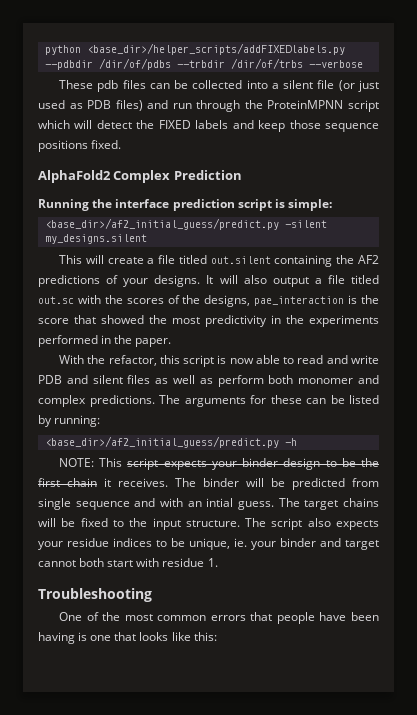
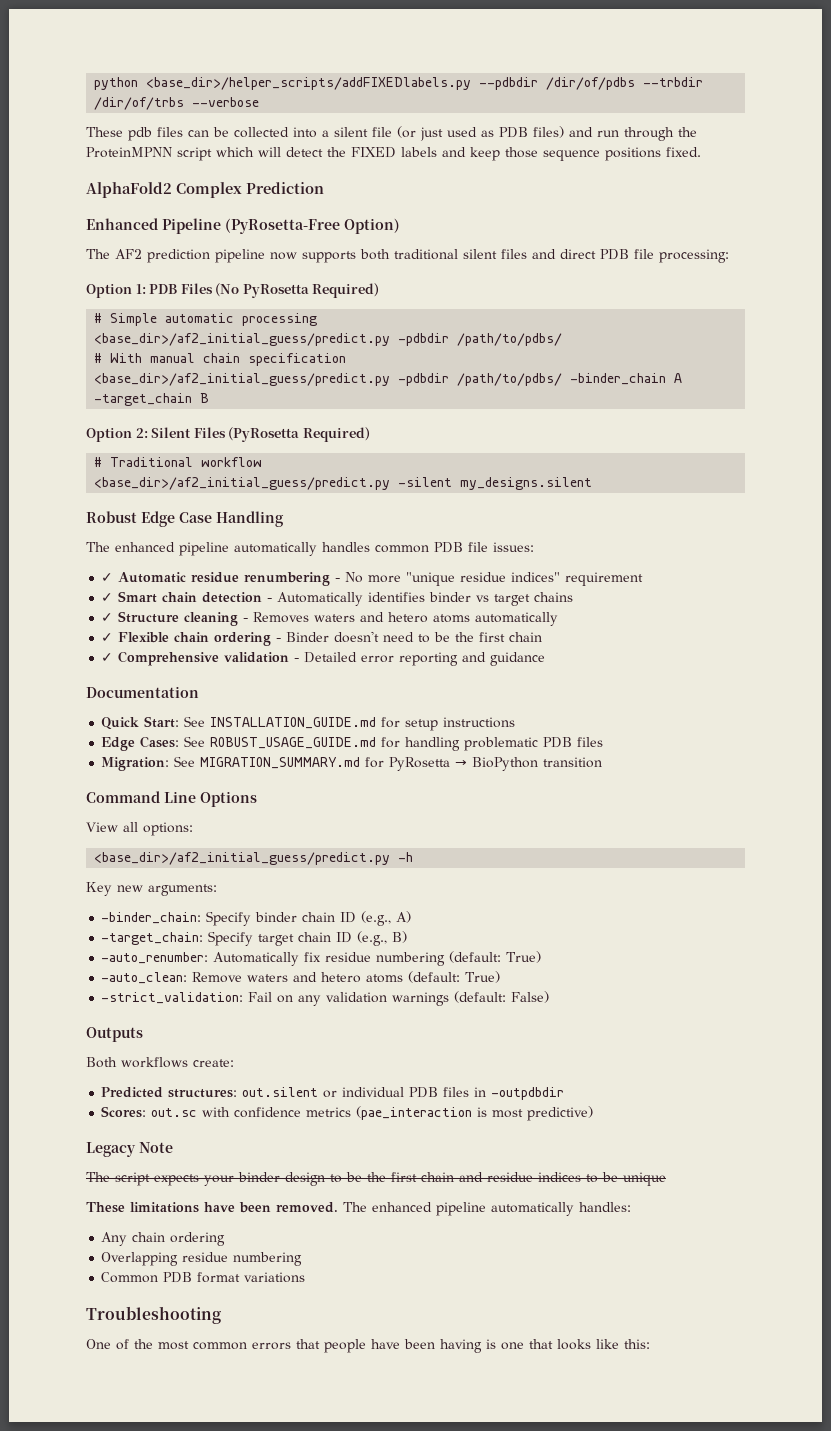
[38,199,333,211] [44,218,327,230] [44,234,147,244] [59,255,379,267] [38,275,379,287] [38,295,380,307] [38,315,379,327] [38,335,172,347] [59,355,379,367] [38,375,380,387] [38,395,379,407] [38,415,101,427] [44,436,297,448] [59,458,123,467] Running the interface prediction script is simple: // <base_dir>/af2_initial_guess/predict.py -silent my_designs.silent // This will create a file titled out.silent containing the AF2 predictions of your designs. It will also output a file titled out.sc with the scores of the designs, pae_interaction is the score that showed the most predictivity in the experiments performed in the paper. // With the refactor, this script is now able to read and write PDB and silent files as well as perform both monomer and complex predictions. The arguments for these can be listed by running: // <base_dir>/af2_initial_guess/predict.py -h // NOTE: This -> [86,218,400,234] [86,249,729,263] [86,283,380,298] [94,313,318,326] [94,333,563,346] [94,353,347,366] [94,373,683,386] [94,393,210,406] [86,427,370,442] [94,457,263,467] [94,477,593,490] [86,511,284,527] [86,542,534,556] [101,572,644,586] [101,591,574,606] [101,611,559,626] [101,631,543,646] [101,651,546,666] [86,686,199,698] [101,716,516,731] [101,736,604,751] [101,756,603,771] [86,791,257,807] [86,822,193,836] [94,852,414,865] [86,882,217,896] [101,911,412,926] [101,931,408,946] [101,951,542,966] [101,971,501,984] [101,991,550,1006] [86,1027,143,1042] [86,1057,234,1068] [101,1087,565,1100] [101,1106,594,1121] [86,1142,173,1157] [86,1172,110,1182] Enhanced Pipeline (PyRosetta-Free Option) // The AF2 prediction pipeline now supports both traditional silent files and direct PDB file processing: // Option 1: PDB Files (No PyRosetta Required) // # Simple automatic processing // <base_dir>/af2_initial_guess/predict.py -pdbdir /path/to/pdbs/ // # With manual chain specification // <base_dir>/af2_initial_guess/predict.py -pdbdir /path/to/pdbs/ -binder_chain A -target_chain B // Option 2: Silent Files (PyRosetta Required) // # Traditional workflow // <base_dir>/af2_initial_guess/predict.py -silent my_designs.silent // Robust Edge Case Handling // The enhanced pipeline automatically handles common PDB file issues: // ✓ Automatic residue renumbering - No more "unique residue indices" requirement // ✓ Smart chain detection - Automatically identifies binder vs target chains // ✓ Structure cleaning - Removes waters and hetero atoms automatically // ✓ Flexible chain ordering - Binder doesn't need to be the first chain // ✓ Comprehensive validation - Detailed error reporting and guidance // Documentation // Quick Start: See INSTALLATION_GUIDE.md for setup instructions // Edge Cases: See ROBUST_USAGE_GUIDE.md for handling problematic PDB files // Migration: See MIGRATION_SUMMARY.md for PyRosetta → BioPython transition // Command Line Options // View all options: // <base_dir>/af2_initial_guess/predict.py -h // Key new arguments: // -binder_chain: Specify binder chain ID (e.g., A) // -target_chain: Specify target chain ID (e.g., B) // -auto_renumber: Automatically fix residue numbering (default: True) // -auto_clean: Remove waters and hetero atoms (default: True) // -strict_validation: Fail on any validation warnings (default: False) // Outputs // Both workflows create: // Predicted structures: out.silent or individual PDB files in -outpdbdir // Scores: out.sc with confidence metrics (pae_interaction is most predictive) // Legacy Note // The
[104,478,379,490] [38,498,379,510] [38,518,380,530] [38,538,379,550] [38,558,218,567] it receives. The binder will be predicted from single sequence and with an intial guess. The target chains will be fixed to the input structure. The script also expects your residue indices to be unique, ie. your binder and target cannot both start with residue 1. -> [459,1172,666,1186] [86,1202,631,1216] [101,1232,226,1246] [101,1252,303,1266] [101,1272,306,1283] and residue indices to be unique // These limitations have been removed. The enhanced pipeline automatically handles: // Any chain ordering // Overlapping residue numbering // Common PDB format variations

